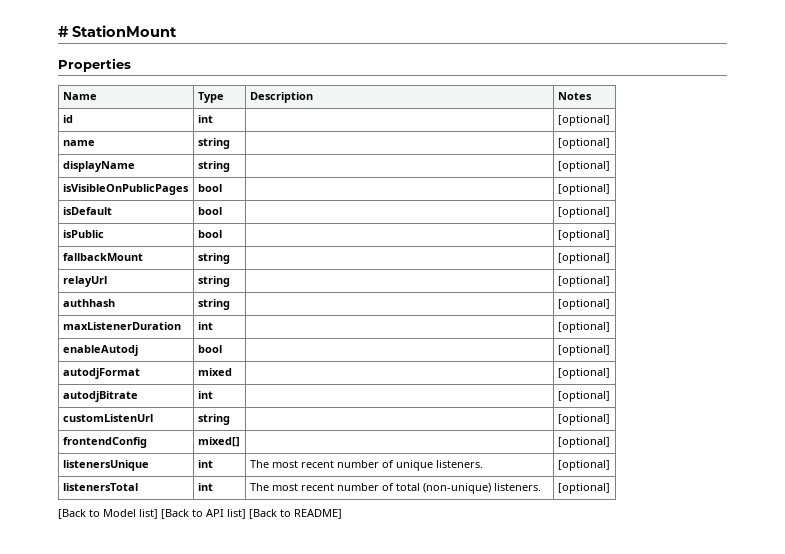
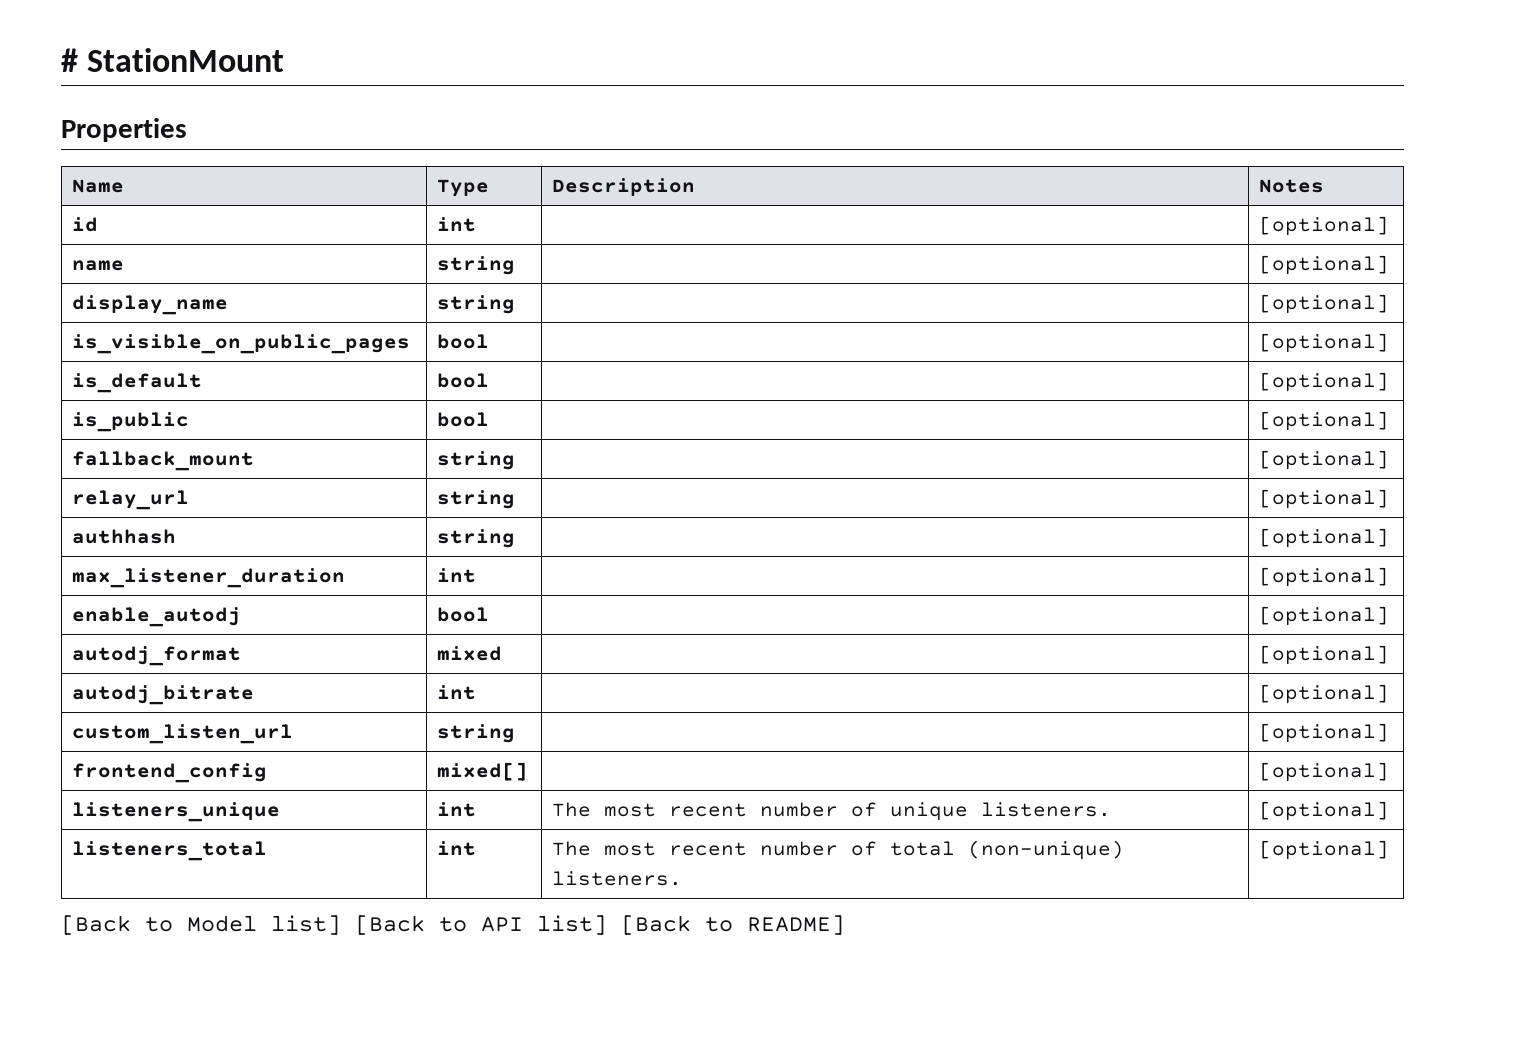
[62,161,135,172] [197,161,230,172] [557,161,610,172] [62,184,189,195] [197,184,222,192] [557,184,610,195] [62,207,112,215] [197,207,222,215] [557,207,610,218] [62,230,104,238] [197,230,222,238] [557,230,610,241] [62,253,143,261] [197,253,230,264] [557,253,610,264] [62,276,107,287] displayName | string | | [optional] // isVisibleOnPublicPages | bool | | [optional] // isDefault | bool | | [optional] // isPublic | bool | | [optional] // fallbackMount | string | | [optional] // relayUrl -> [71,295,228,315] [436,295,515,314] [1258,294,1389,314] [71,334,410,354] [436,334,489,349] [1258,333,1389,353] [71,373,202,393] [436,373,489,388] [1258,372,1389,392] [71,412,189,432] [436,412,489,427] [1258,411,1389,431] [71,451,254,471] [436,451,515,470] [1258,450,1389,470] [71,490,189,510] display_name | string | | [optional] // is_visible_on_public_pages | bool | | [optional] // is_default | bool | | [optional] // is_public | bool | | [optional] // fallback_mount | string | | [optional] // relay_url
[62,322,181,330] [197,322,213,330] [557,322,610,333] [62,345,138,356] [197,345,222,353] [557,345,610,356] [62,368,140,379] maxListenerDuration | int | | [optional] // enableAutodj | bool | | [optional] // autodjFormat -> [71,568,345,588] [436,568,476,583] [1258,567,1389,587] [71,607,241,627] [436,607,489,622] [1258,606,1389,626] [71,646,241,666] max_listener_duration | int | | [optional] // enable_autodj | bool | | [optional] // autodj_format
[62,391,138,402] [197,391,213,399] [557,391,610,402] [62,414,153,422] [197,414,230,425] [557,414,610,425] [62,437,147,448] autodjBitrate | int | | [optional] // customListenUrl | string | | [optional] // frontendConfig -> [71,685,254,705] [436,685,476,700] [1258,684,1389,704] [71,724,293,744] [436,724,515,743] [1258,723,1389,743] [71,763,267,783] autodj_bitrate | int | | [optional] // custom_listen_url | string | | [optional] // frontend_config
[62,460,149,471] listenersUnique -> [71,802,280,822] listeners_unique
[62,483,138,491] listenersTotal -> [71,841,267,861] listeners_total

